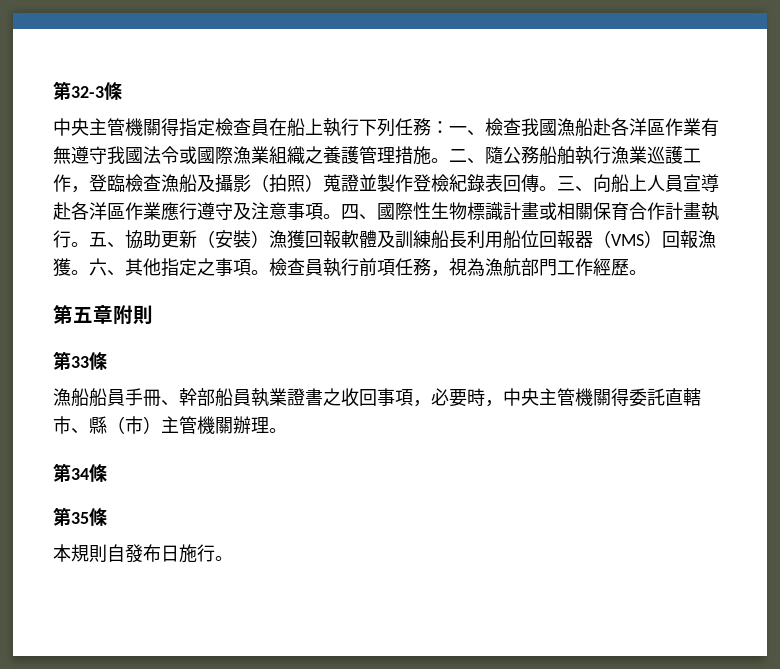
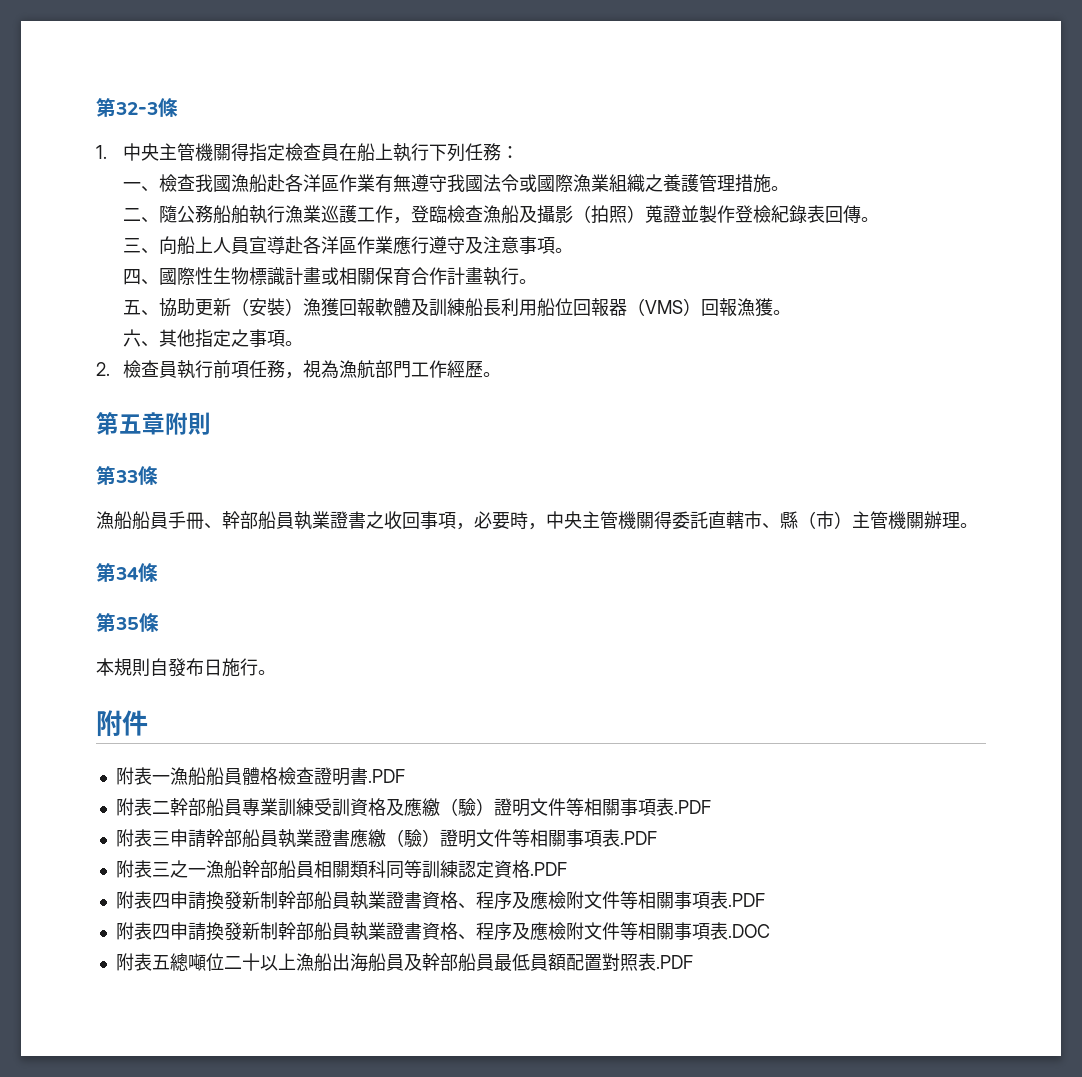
(122, 91) none -> [96,145,107,159] 1.
(449, 127) none -> (520, 152) //
(449, 160) none -> (790, 188) //
(557, 188) none -> (880, 219) //
(341, 216) none -> (574, 250) //
(89, 244) none -> (538, 281) //
(89, 272) none -> (792, 312) //
(269, 272) none -> [96,362,110,376] // 2.
(233, 558) none -> [96,710,148,737] [115,767,405,786] [115,798,711,817] [115,829,657,848] [115,860,567,879] [115,891,765,910] [115,922,770,941] [115,953,693,972] // 附件 // 附表一漁船船員體格檢查證明書.PDF // 附表二幹部船員專業訓練受訓資格及應繳（驗）證明文件等相關事項表.PDF // 附表三申請幹部船員執業證書應繳（驗）證明文件等相關事項表.PDF // 附表三之一漁船幹部船員相關類科同等訓練認定資格.PDF // 附表四申請換發新制幹部船員執業證書資格、程序及應檢附文件等相關事項表.PDF // 附表四申請換發新制幹部船員執業證書資格、程序及應檢附文件等相關事項表.DOC // 附表五總噸位二十以上漁船出海船員及幹部船員最低員額配置對照表.PDF

